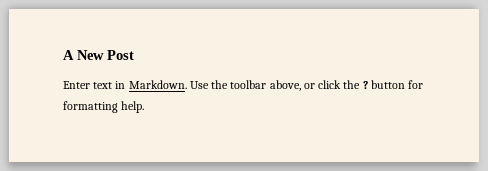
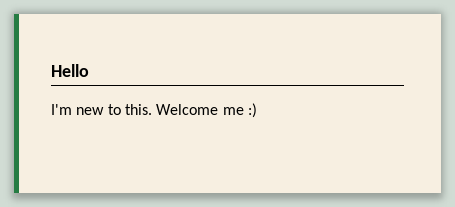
[63,50,134,60] [63,80,424,91] [63,101,145,113] A New Post // Enter text in Markdown. Use the toolbar above, or click the ? button for formatting help. -> [51,64,89,77] [51,103,257,118] Hello // I'm new to this. Welcome me :)

